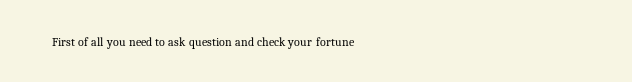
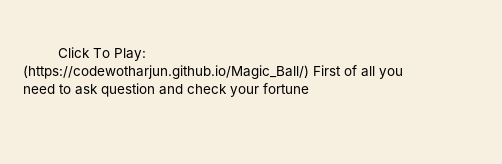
(52, 42) none -> [57,47,146,61] [23,65,309,79] Click To Play: (https://codewotharjun.github.io/Magic_Ball/)

